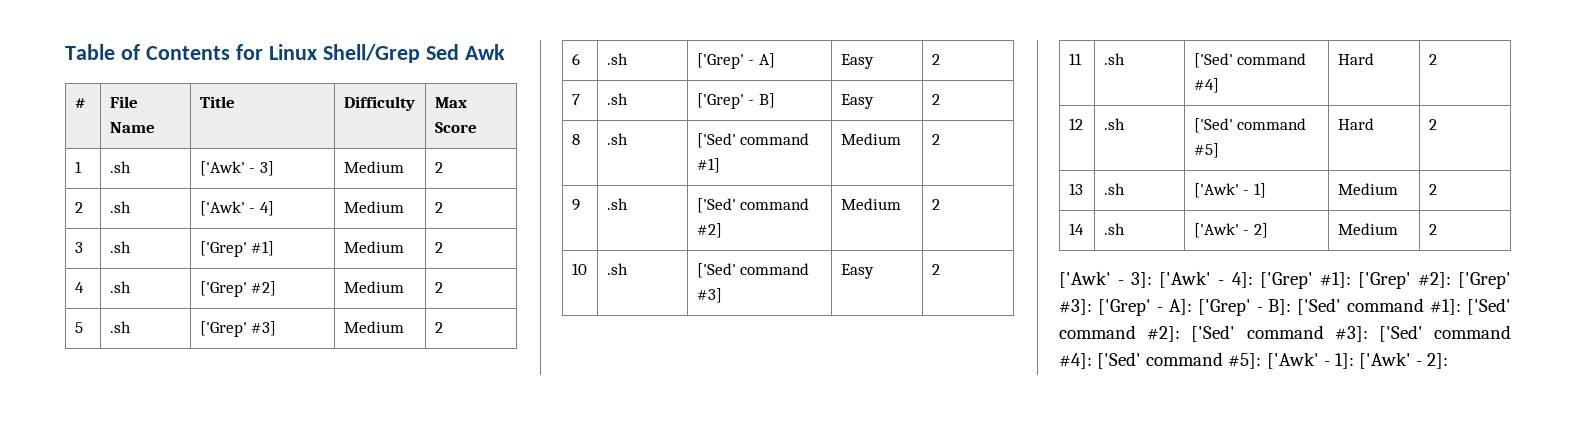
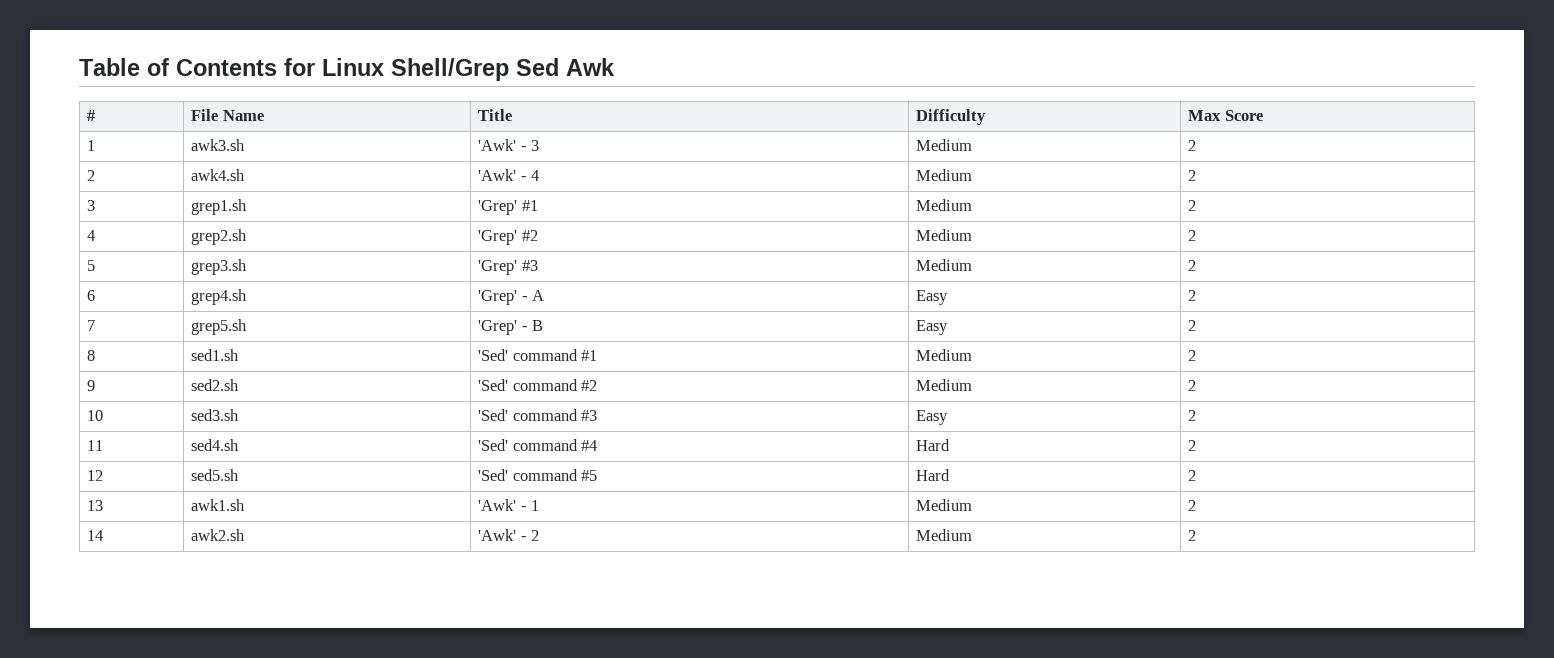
[109,161,131,173] [199,161,274,176] .sh | ['Awk' - 3] -> [191,139,246,151] [478,139,540,151] awk3.sh | 'Awk' - 3
[109,201,131,213] [199,201,274,216] .sh | ['Awk' - 4] -> [191,169,246,181] [478,169,540,181] awk4.sh | 'Awk' - 4
[109,241,131,253] [199,241,275,257] .sh | ['Grep' #1] -> [191,199,248,215] [478,200,538,215] grep1.sh | 'Grep' #1
[109,281,131,293] [199,281,277,297] .sh | ['Grep' #2] -> [191,229,248,245] [478,230,538,245] grep2.sh | 'Grep' #2
[109,321,131,333] [199,321,277,337] .sh | ['Grep' #3] -> [191,259,248,275] [478,260,538,275] grep3.sh | 'Grep' #3
[606,53,628,65] [696,53,775,69] .sh | ['Grep' - A] -> [191,289,248,305] [478,290,545,305] grep4.sh | 'Grep' - A
[606,93,628,105] [696,93,775,109] .sh | ['Grep' - B] -> [191,319,248,335] [478,320,544,335] grep5.sh | 'Grep' - B
[606,133,628,145] [696,133,810,148] [696,158,720,173] .sh | ['Sed' command #1] -> [191,349,240,361] [478,349,598,361] sed1.sh | 'Sed' command #1
[606,198,628,210] [696,198,810,213] [696,223,722,238] .sh | ['Sed' command #2] -> [191,379,240,391] [478,379,598,391] sed2.sh | 'Sed' command #2
[606,263,628,275] [696,263,810,278] [696,288,722,303] .sh | ['Sed' command #3] -> [191,409,240,421] [478,409,598,421] sed3.sh | 'Sed' command #3
[1103,53,1125,65] [1193,53,1307,68] [1193,78,1219,93] .sh | ['Sed' command #4] -> [191,439,240,451] [478,439,598,451] sed4.sh | 'Sed' command #4
[1103,118,1125,130] [1193,118,1307,133] [1193,143,1219,158] .sh | ['Sed' command #5] -> [191,469,240,481] [478,469,598,481] sed5.sh | 'Sed' command #5
[1103,183,1125,195] [1193,183,1266,198] .sh | ['Awk' - 1] -> [191,499,246,511] [478,499,540,511] awk1.sh | 'Awk' - 1
[1103,223,1125,235] [1193,223,1268,238] [1337,223,1398,235] [1428,224,1437,235] [1059,271,1511,289] [1059,298,1511,316] [1059,325,1511,342] [1059,352,1449,369] .sh | ['Awk' - 2] | Medium | 2 // ['Awk' - 3]: ['Awk' - 4]: ['Grep' #1]: ['Grep' #2]: ['Grep' #3]: ['Grep' - A]: ['Grep' - B]: ['Sed' command #1]: ['Sed' command #2]: ['Sed' command #3]: ['Sed' command #4]: ['Sed' command #5]: ['Awk' - 1]: ['Awk' - 2]: -> [191,529,246,541] [478,529,540,541] [916,529,973,541] [1188,530,1197,541] awk2.sh | 'Awk' - 2 | Medium | 2

